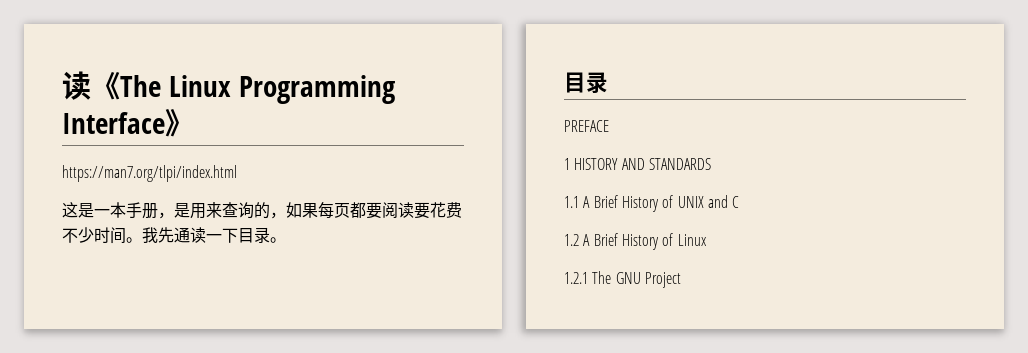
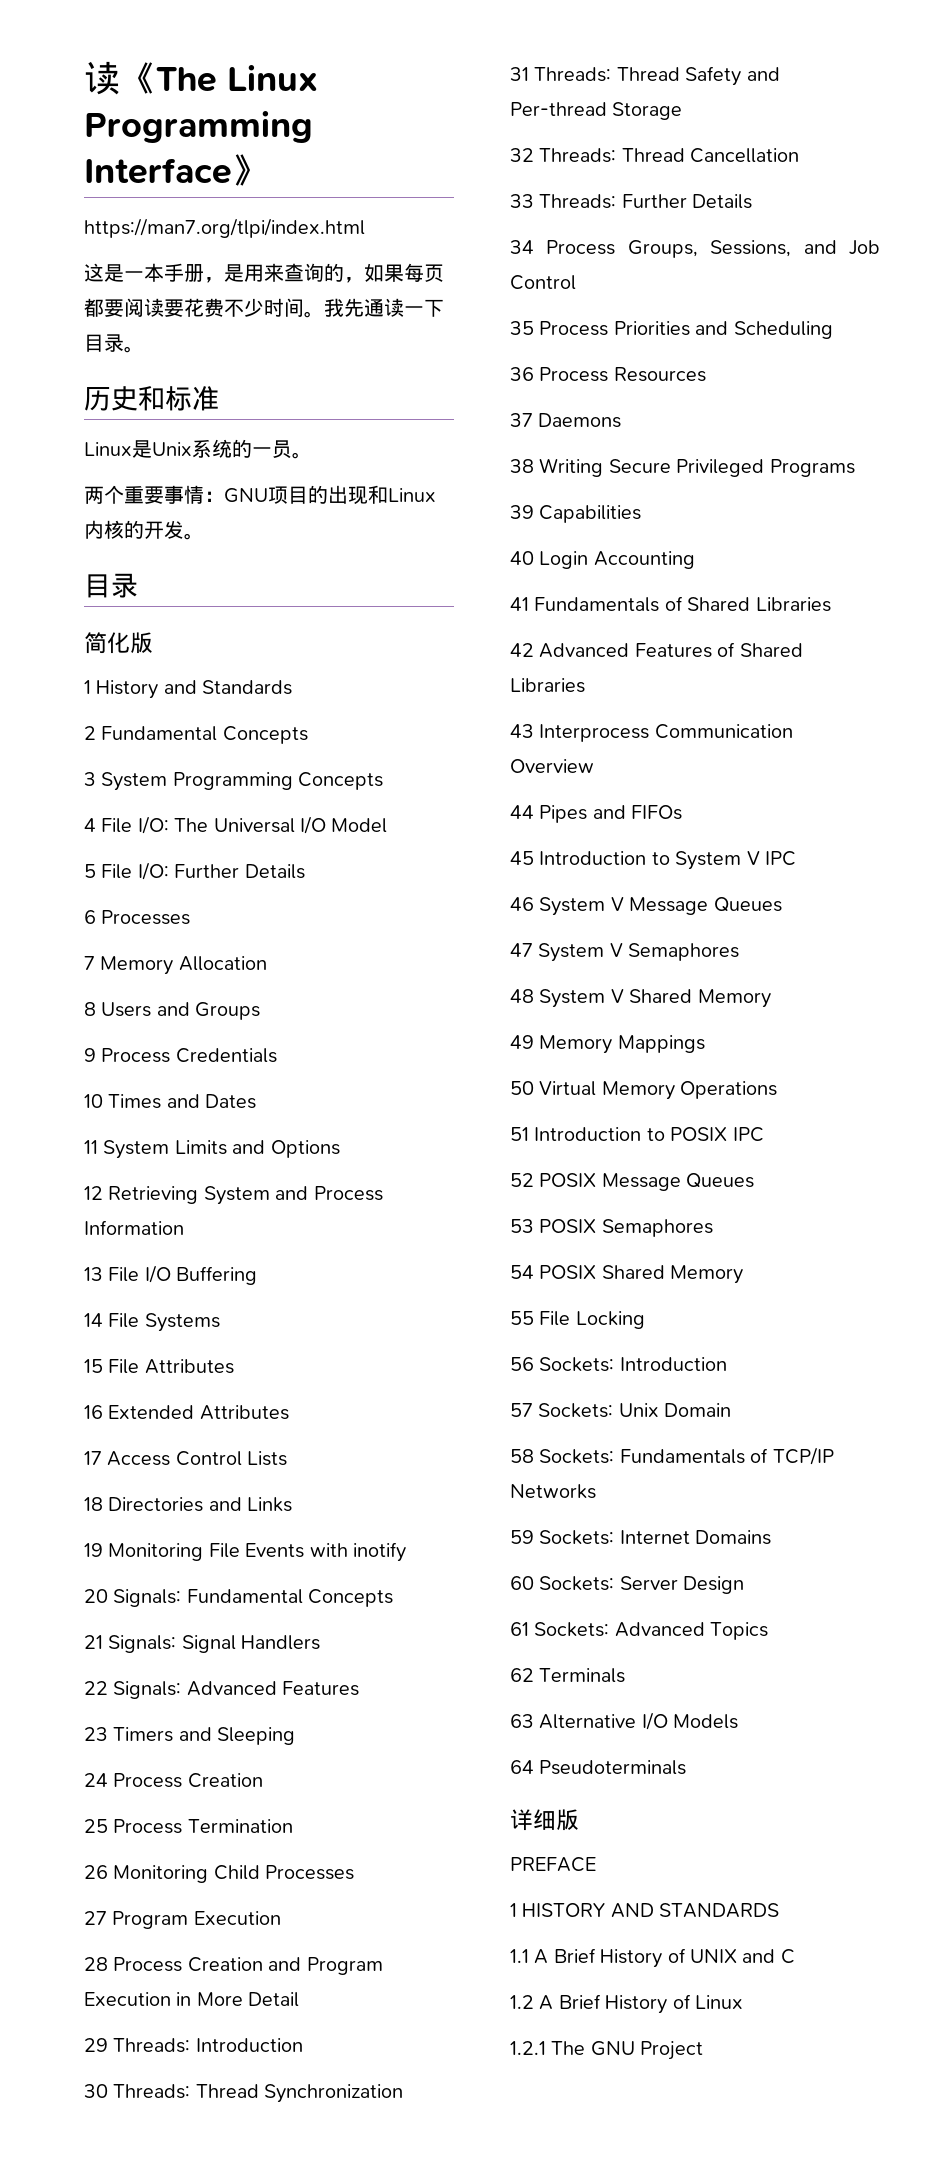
[564,72,608,94] 目录 -> [84,386,219,411] [84,439,312,459] [84,485,436,505] [84,520,204,540] [84,573,138,598] [84,632,153,654] [84,680,293,699] [84,726,308,744] [84,772,384,791] [84,816,388,834] [84,862,305,880] [84,910,191,925] [84,956,267,975] [84,1002,261,1020] [84,1048,277,1063] [84,1094,257,1109] [84,1140,340,1159] [84,1186,383,1205] [84,1220,184,1235] [84,1265,258,1285] [84,1313,220,1332] [84,1359,234,1374] [84,1405,289,1420] [84,1451,288,1466] [84,1497,293,1512] [84,1542,406,1562] [84,1589,394,1607] [84,1635,321,1653] [84,1681,360,1699] [84,1727,296,1745] [84,1773,263,1788] [84,1819,293,1834] [84,1865,355,1883] [84,1911,281,1929] [84,1957,383,1975] [84,1992,300,2007] [84,2038,303,2053] [84,2084,404,2103] [510,66,780,86] [510,102,683,120] [510,148,800,163] [510,194,753,209] [510,240,880,258] [510,275,576,290] [510,321,833,339] [510,367,706,382] [510,413,622,428] [510,458,855,477] [510,505,642,523] [510,551,695,569] [510,596,831,612] [510,642,803,658] [510,678,585,693] [510,724,793,742] [510,759,594,773] [510,805,683,823] [510,851,796,870] [510,897,782,916] [510,943,740,962] [510,989,771,1008] [510,1035,705,1054] [510,1081,778,1100] [510,1127,764,1142] [510,1173,755,1191] [510,1219,713,1237] [510,1265,744,1284] [510,1311,645,1329] [510,1357,727,1372] [510,1403,732,1418] [510,1447,834,1465] [510,1484,596,1499] [510,1530,772,1545] [510,1576,745,1594] [510,1622,769,1640] [510,1668,626,1683] [510,1712,739,1730] [510,1760,687,1775] [510,1809,579,1831] 历史和标准 // Linux是Unix系统的一员。 // 两个重要事情：GNU项目的出现和Linux内核的开发。 // 目录 // 简化版 // 1 History and Standards // 2 Fundamental Concepts // 3 System Programming Concepts // 4 File I/O: The Universal I/O Model // 5 File I/O: Further Details // 6 Processes // 7 Memory Allocation // 8 Users and Groups // 9 Process Credentials // 10 Times and Dates // 11 System Limits and Options // 12 Retrieving System and Process Information // 13 File I/O Buffering // 14 File Systems // 15 File Attributes // 16 Extended Attributes // 17 Access Control Lists // 18 Directories and Links // 19 Monitoring File Events with inotify // 20 Signals: Fundamental Concepts // 21 Signals: Signal Handlers // 22 Signals: Advanced Features // 23 Timers and Sleeping // 24 Process Creation // 25 Process Termination // 26 Monitoring Child Processes // 27 Program Execution // 28 Process Creation and Program Execution in More Detail // 29 Threads: Introduction // 30 Threads: Thread Synchronization // 31 Threads: Thread Safety and Per-thread Storage // 32 Threads: Thread Cancellation // 33 Threads: Further Details // 34 Process Groups, Sessions, and Job Control // 35 Process Priorities and Scheduling // 36 Process Resources // 37 Daemons // 38 Writing Secure Privileged Programs // 39 Capabilities // 40 Login Accounting // 41 Fundamentals of Shared Libraries // 42 Advanced Features of Shared Libraries // 43 Interprocess Communication Overview // 44 Pipes and FIFOs // 45 Introduction to System V IPC // 46 System V Message Queues // 47 System V Semaphores // 48 System V Shared Memory // 49 Memory Mappings // 50 Virtual Memory Operations // 51 Introduction to POSIX IPC // 52 POSIX Message Queues // 53 POSIX Semaphores // 54 POSIX Shared Memory // 55 File Locking // 56 Sockets: Introduction // 57 Sockets: Unix Domain // 58 Sockets: Fundamentals of TCP/IP Networks // 59 Sockets: Internet Domains // 60 Sockets: Server Design // 61 Sockets: Advanced Topics // 62 Terminals // 63 Alternative I/O Models // 64 Pseudoterminals // 详细版

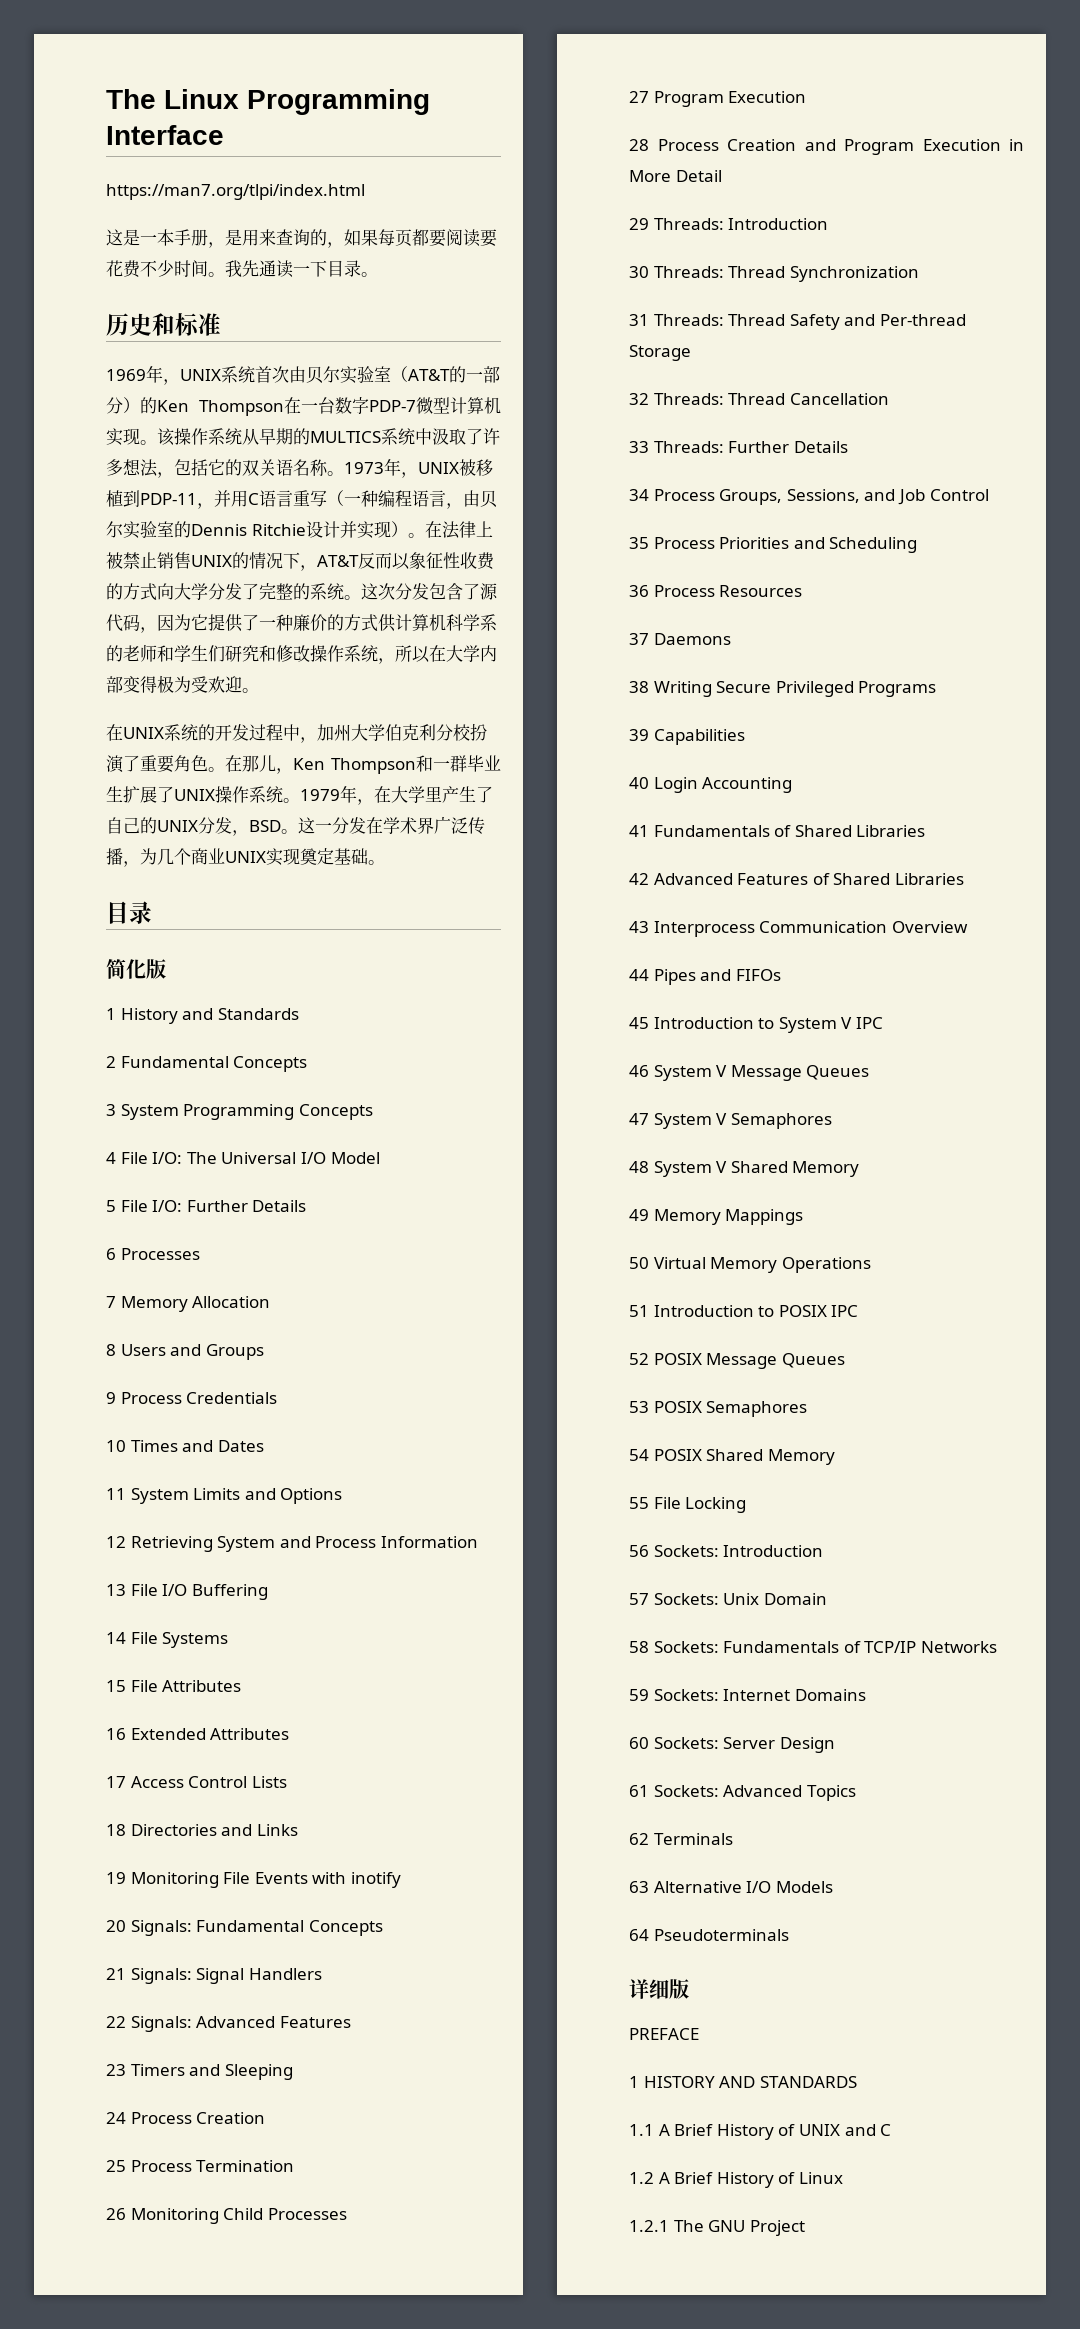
[84,61,156,95] 读《 -> (106, 99) none
[232,154,268,186] 》 -> (224, 135) none
[84,439,312,459] [84,485,436,505] [84,520,184,539] Linux是Unix系统的一员。 // 两个重要事情：GNU项目的出现和Linux内核的开发 -> [106,365,500,385] [106,397,501,416] [106,428,500,446] [106,458,493,478] [106,490,497,509] [106,521,493,539] [106,552,495,571] [106,583,498,601] [106,614,497,633] [106,644,497,664] [106,675,259,693] [106,723,487,743] [106,755,501,774] [106,785,493,805] [106,816,485,836] [106,848,368,867] 1969年，UNIX系统首次由贝尔实验室（AT&T的一部分）的Ken Thompson在一台数字PDP-7微型计算机实现。该操作系统从早期的MULTICS系统中汲取了许多想法，包括它的双关语名称。1973年，UNIX被移植到PDP-11，并用C语言重写（一种编程语言，由贝尔实验室的Dennis Ritchie设计并实现）。在法律上被禁止销售UNIX的情况下，AT&T反而以象征性收费的方式向大学分发了完整的系统。这次分发包含了源代码，因为它提供了一种廉价的方式供计算机科学系的老师和学生们研究和修改操作系统，所以在大学内部变得极为受欢迎。 // 在UNIX系统的开发过程中，加州大学伯克利分校扮演了重要角色。在那儿，Ken Thompson和一群毕业生扩展了UNIX操作系统。1979年，在大学里产生了自己的UNIX分发，BSD。这一分发在学术界广泛传播，为几个商业UNIX实现奠定基础

